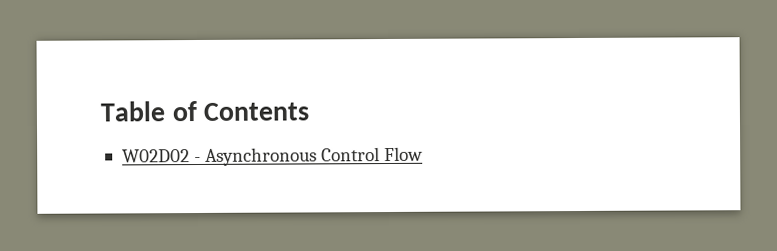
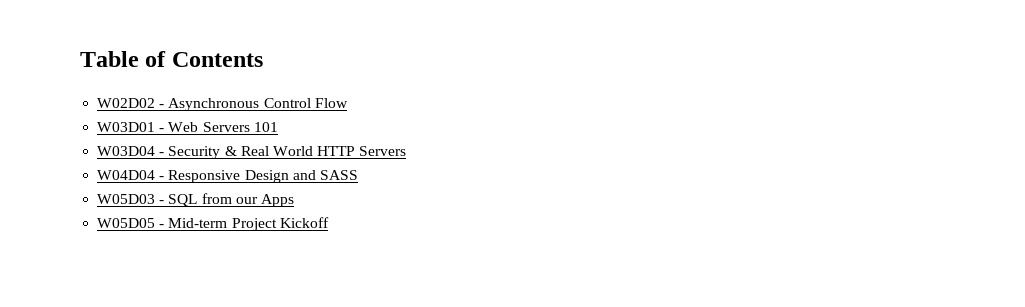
(424, 154) none -> [97,122,278,132] [97,146,407,159] [97,170,358,183] [97,193,294,207] [97,217,329,231] // W03D01 - Web Servers 101 // W03D04 - Security & Real World HTTP Servers // W04D04 - Responsive Design and SASS // W05D03 - SQL from our Apps // W05D05 - Mid-term Project Kickoff

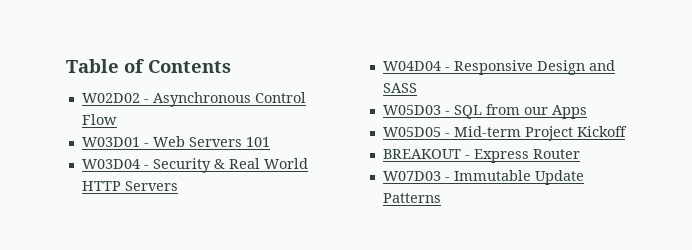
(329, 222) none -> [382,149,580,163] [382,170,584,185] [382,193,441,203] // BREAKOUT - Express Router // W07D03 - Immutable Update Patterns

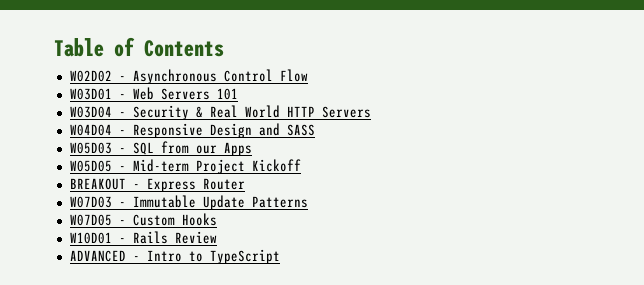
(441, 198) none -> [69,213,217,226] [69,231,217,244] [69,249,280,264] // W07D05 - Custom Hooks // W10D01 - Rails Review // ADVANCED - Intro to TypeScript

